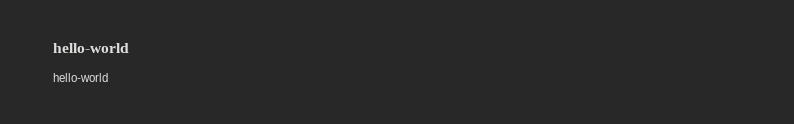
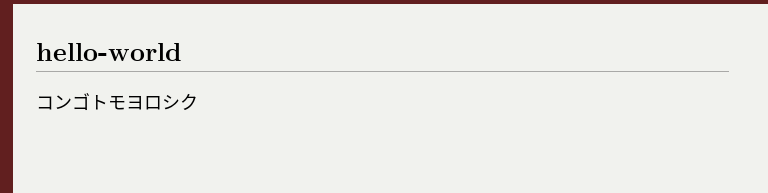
[53,73,108,82] hello-world -> [36,93,198,111] コンゴトモヨロシク

